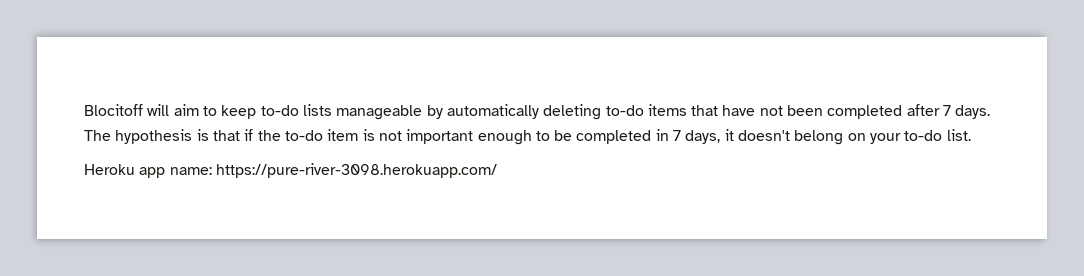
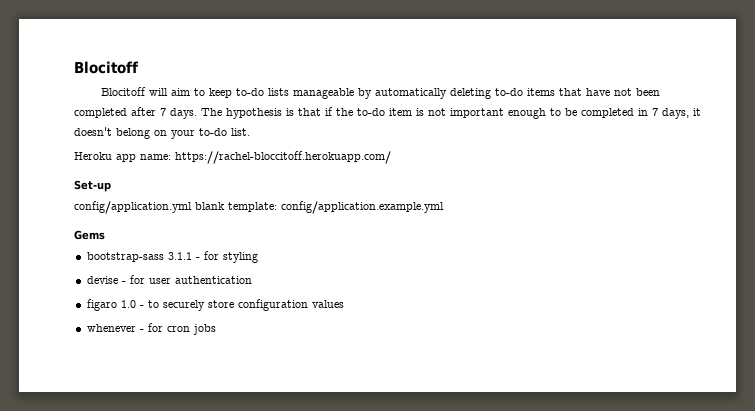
[84,104,143,116] Blocitoff -> [74,61,138,74] [100,87,146,96] Blocitoff // Blocitoff
[215,163,497,178] https://pure-river-3098.herokuapp.com/ -> [175,151,391,164] [74,180,111,192] [74,201,444,214] [74,230,105,240] [86,251,258,263] [86,275,252,284] [86,299,344,311] [86,323,216,335] https://rachel-bloccitoff.herokuapp.com/ // Set-up // config/application.yml blank template: config/application.example.yml // Gems // bootstrap-sass 3.1.1 - for styling // devise - for user authentication // figaro 1.0 - to securely store configuration values // whenever - for cron jobs

